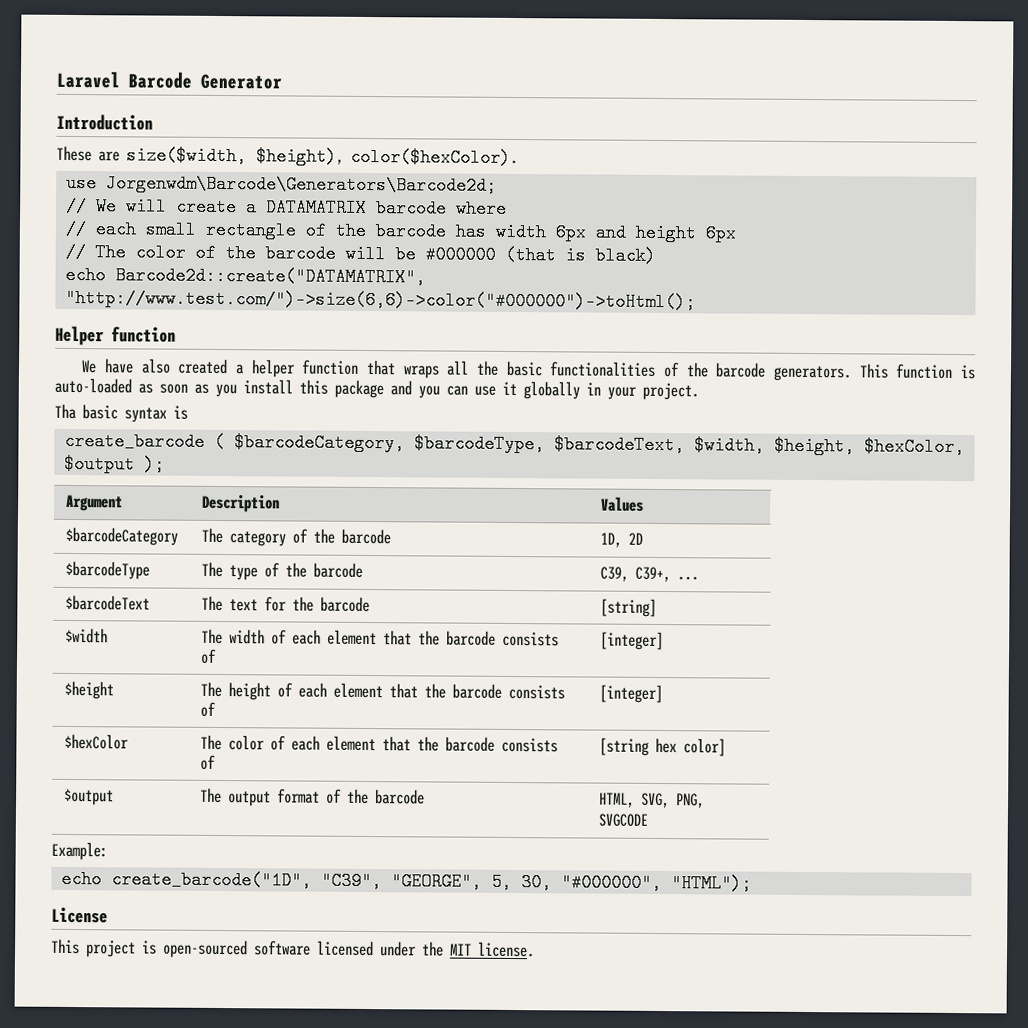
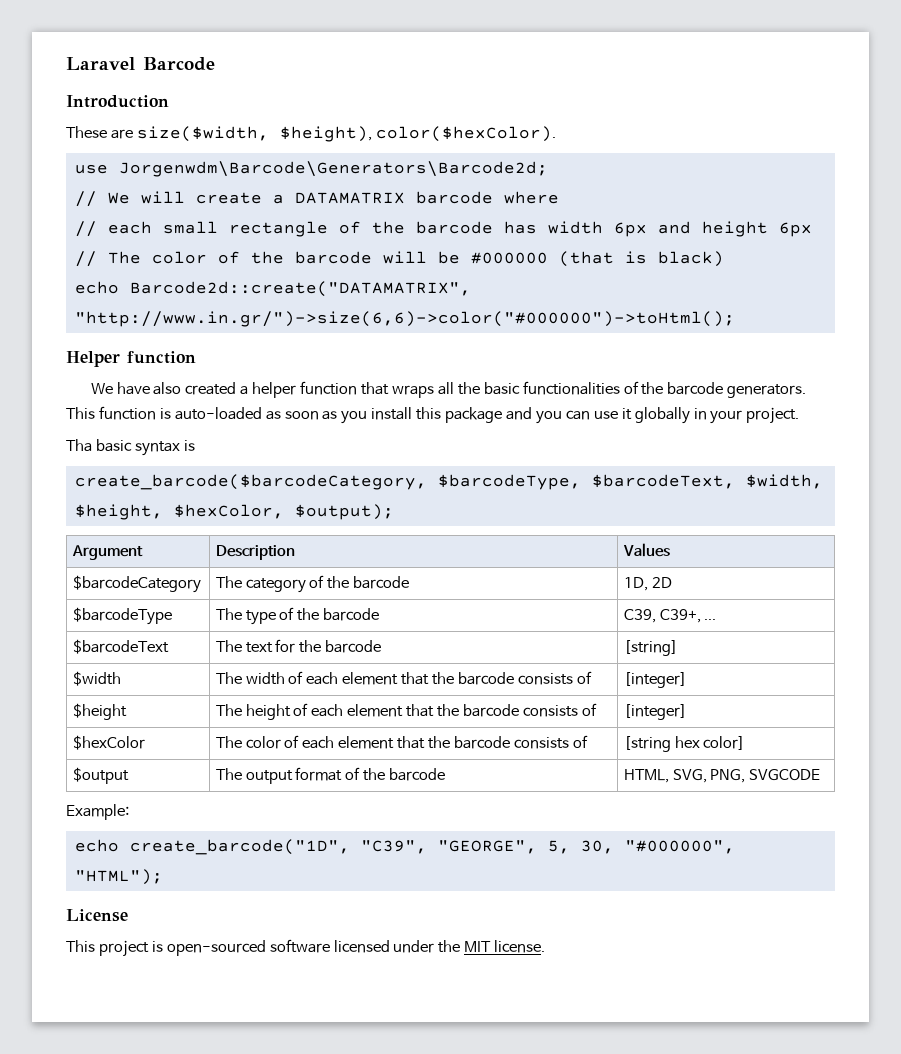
[200,73,282,90] Generator -> (215, 64) none
[64,288,696,312] "http://www.test.com/")->size(6,6)->color("#000000")->toHtml(); -> [74,311,735,327] "http://www.in.gr/")->size(6,6)->color("#000000")->toHtml();
[63,431,405,453] create_barcode ( $barcodeCategory, -> [74,474,427,490] create_barcode($barcodeCategory,
[63,454,165,474] $output ); -> [294,504,394,520] $output);

